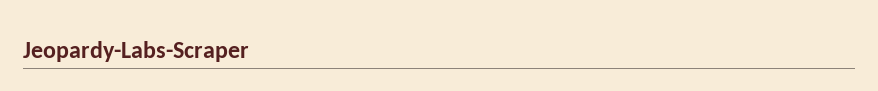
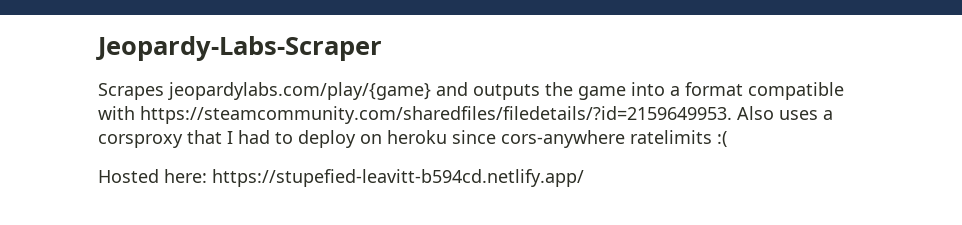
(249, 51) none -> [98,82,844,100] [98,106,833,124] [98,130,727,148] [98,169,584,187] // Scrapes jeopardylabs.com/play/{game} and outputs the game into a format compatible with https://steamcommunity.com/sharedfiles/filedetails/?id=2159649953. Also uses a corsproxy that I had to deploy on heroku since cors-anywhere ratelimits :( // Hosted here: https://stupefied-leavitt-b594cd.netlify.app/

